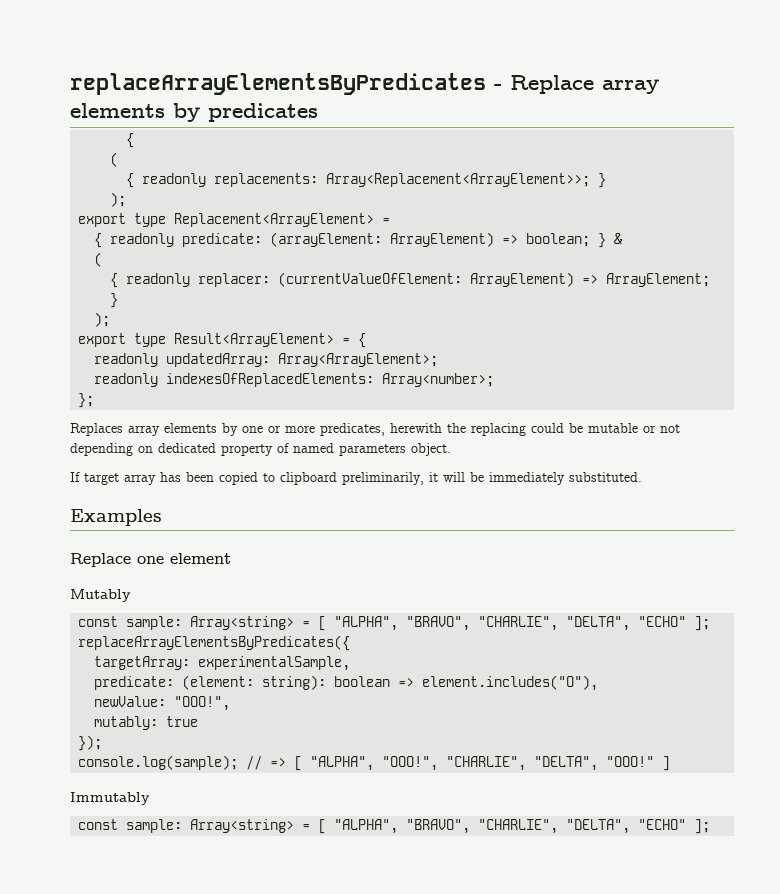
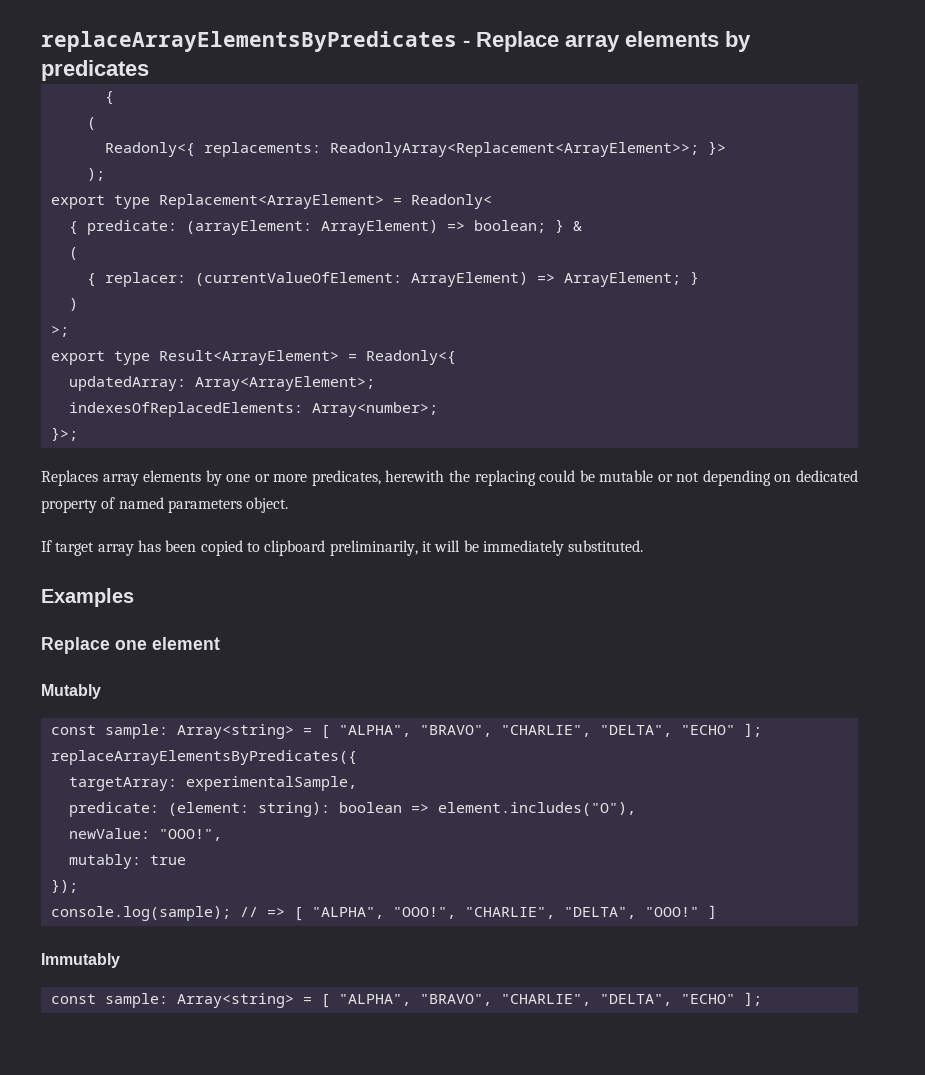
[126,173,607,188] { readonly replacements: Array<Replacement<ArrayElement>>; } -> [104,141,726,157] Readonly<{ replacements: ReadonlyArray<Replacement<ArrayElement>>; }>
[94,233,175,248] // { readonly -> [410,194,492,209] [68,221,78,235] Readonly< // {
[126,273,191,287] readonly -> (96, 280) none
[94,312,111,327] ); -> [68,298,78,311] [50,325,69,337] ) // >;
[358,333,367,348] [94,353,159,367] { // readonly -> [365,350,456,365] Readonly<{ //
[94,373,159,387] readonly -> (375, 383) none
[78,393,95,408] }; -> [50,427,78,441] }>;

